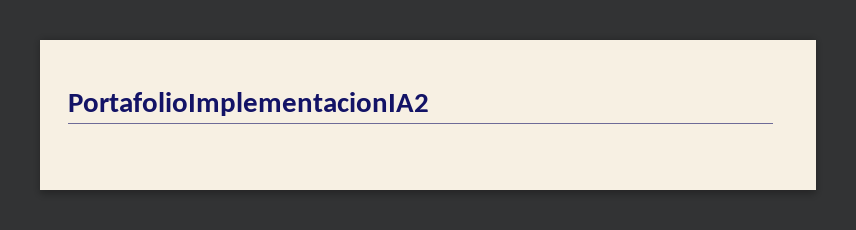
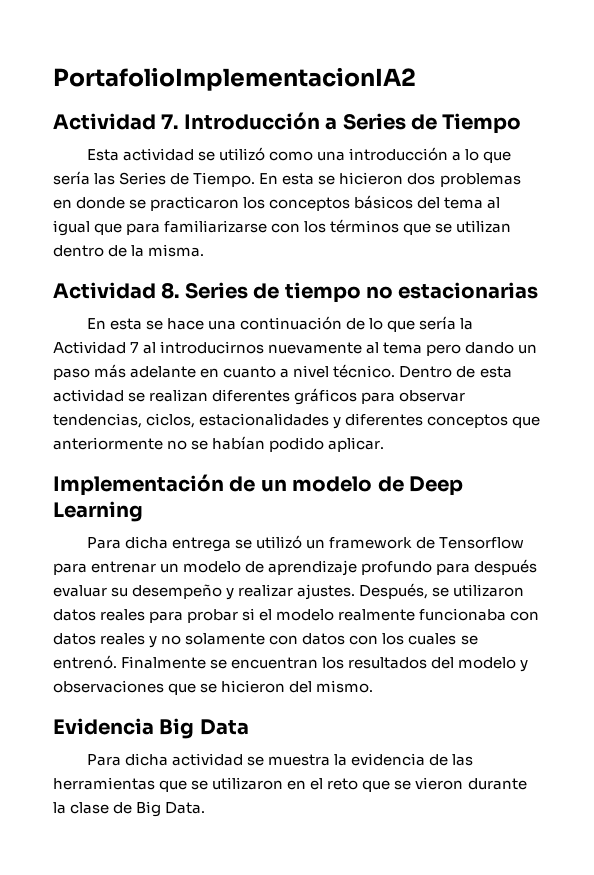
(429, 104) none -> [53,112,522,134] [86,147,512,163] [53,171,521,187] [53,195,501,211] [53,219,512,236] [53,244,205,257] [53,282,539,303] [86,316,474,332] [53,341,538,356] [53,364,512,380] [53,388,466,405] [53,413,541,429] [53,436,385,452] [53,474,463,496] [53,501,143,522] [86,535,525,552] [53,559,538,576] [53,583,525,600] [53,608,540,623] [53,633,478,648] [53,655,529,672] [53,680,374,695] [53,718,249,739] [86,753,474,766] [53,777,527,792] [53,801,206,817] // Actividad 7. Introducción a Series de Tiempo // Esta actividad se utilizó como una introducción a lo que sería las Series de Tiempo. En esta se hicieron dos problemas en donde se practicaron los conceptos básicos del tema al igual que para familiarizarse con los términos que se utilizan dentro de la misma. // Actividad 8. Series de tiempo no estacionarias // En esta se hace una continuación de lo que sería la Actividad 7 al introducirnos nuevamente al tema pero dando un paso más adelante en cuanto a nivel técnico. Dentro de esta actividad se realizan diferentes gráficos para observar tendencias, ciclos, estacionalidades y diferentes conceptos que anteriormente no se habían podido aplicar. // Implementación de un modelo de Deep Learning // Para dicha entrega se utilizó un framework de Tensorflow para entrenar un modelo de aprendizaje profundo para después evaluar su desempeño y realizar ajustes. Después, se utilizaron datos reales para probar si el modelo realmente funcionaba con datos reales y no solamente con datos con los cuales se entrenó. Finalmente se encuentran los resultados del modelo y observaciones que se hicieron del mismo. // Evidencia Big Data // Para dicha actividad se muestra la evidencia de las herramientas que se utilizaron en el reto que se vieron durante la clase de Big Data.

